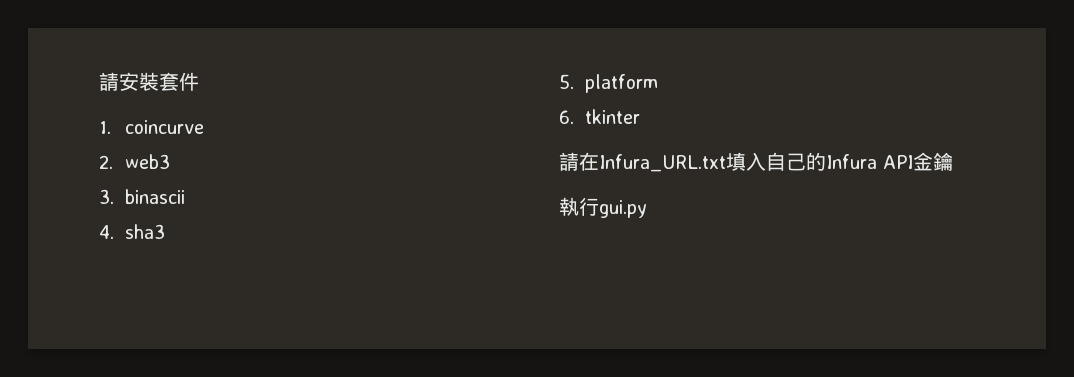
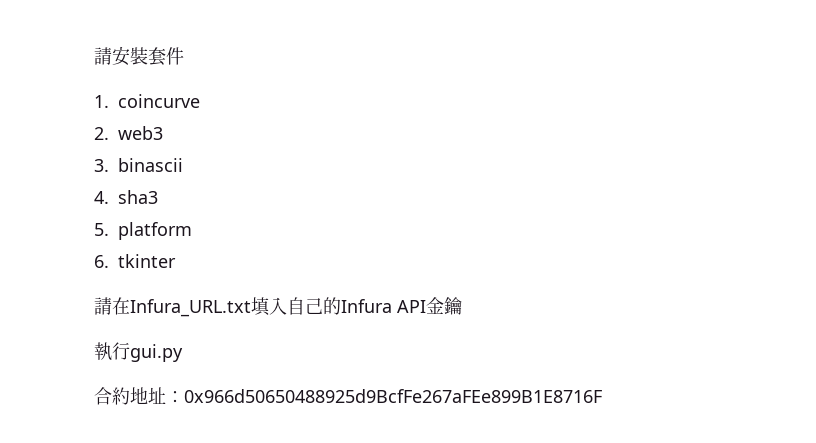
(647, 209) none -> [94,387,602,405] // 合約地址：0x966d50650488925d9BcfFe267aFEe899B1E8716F

